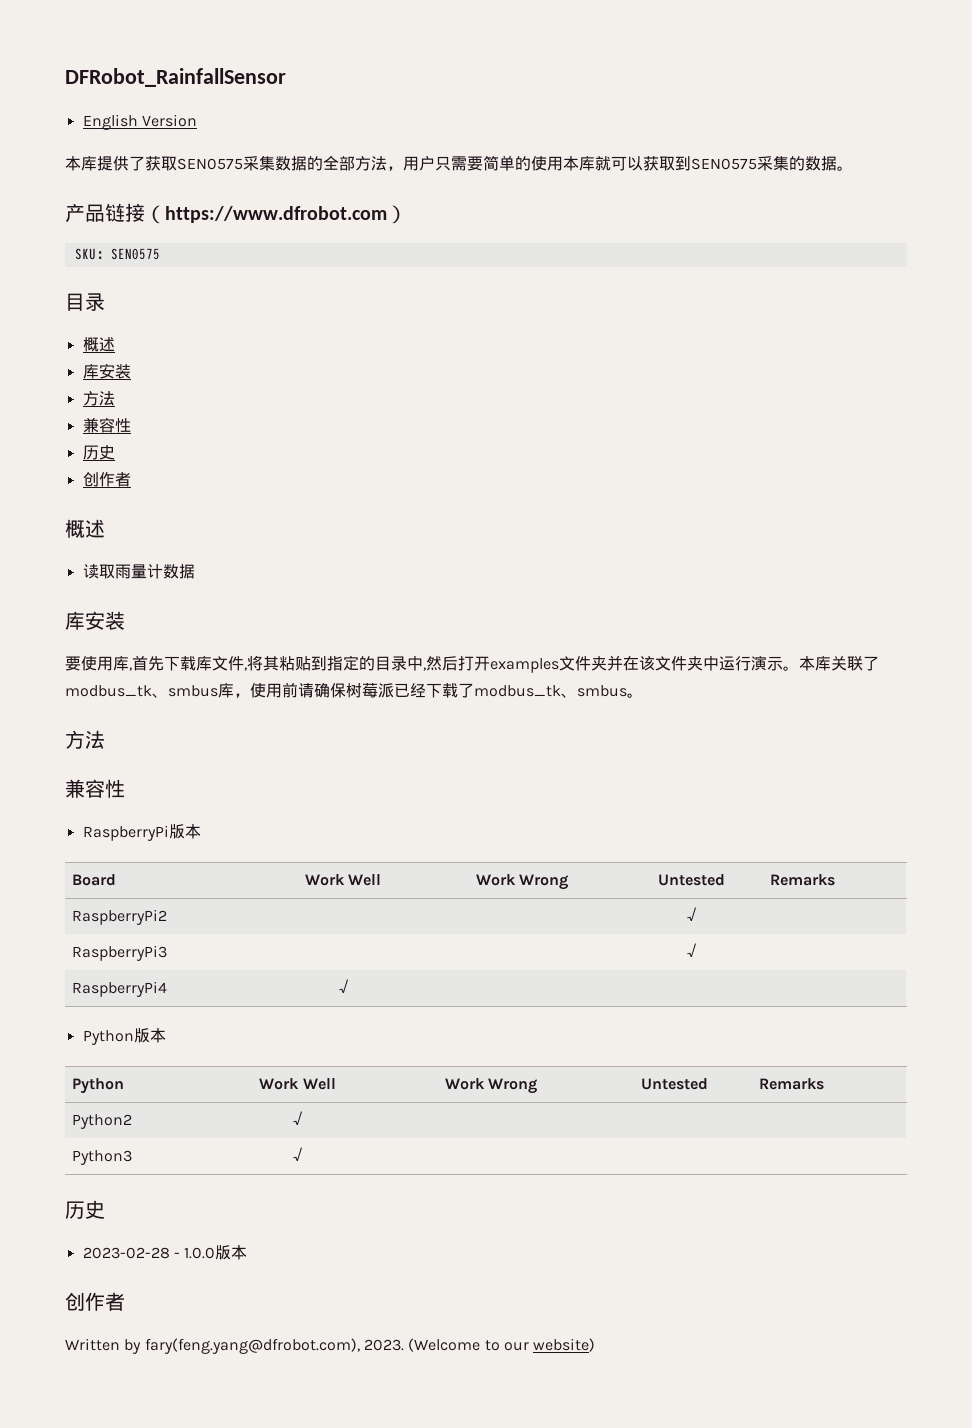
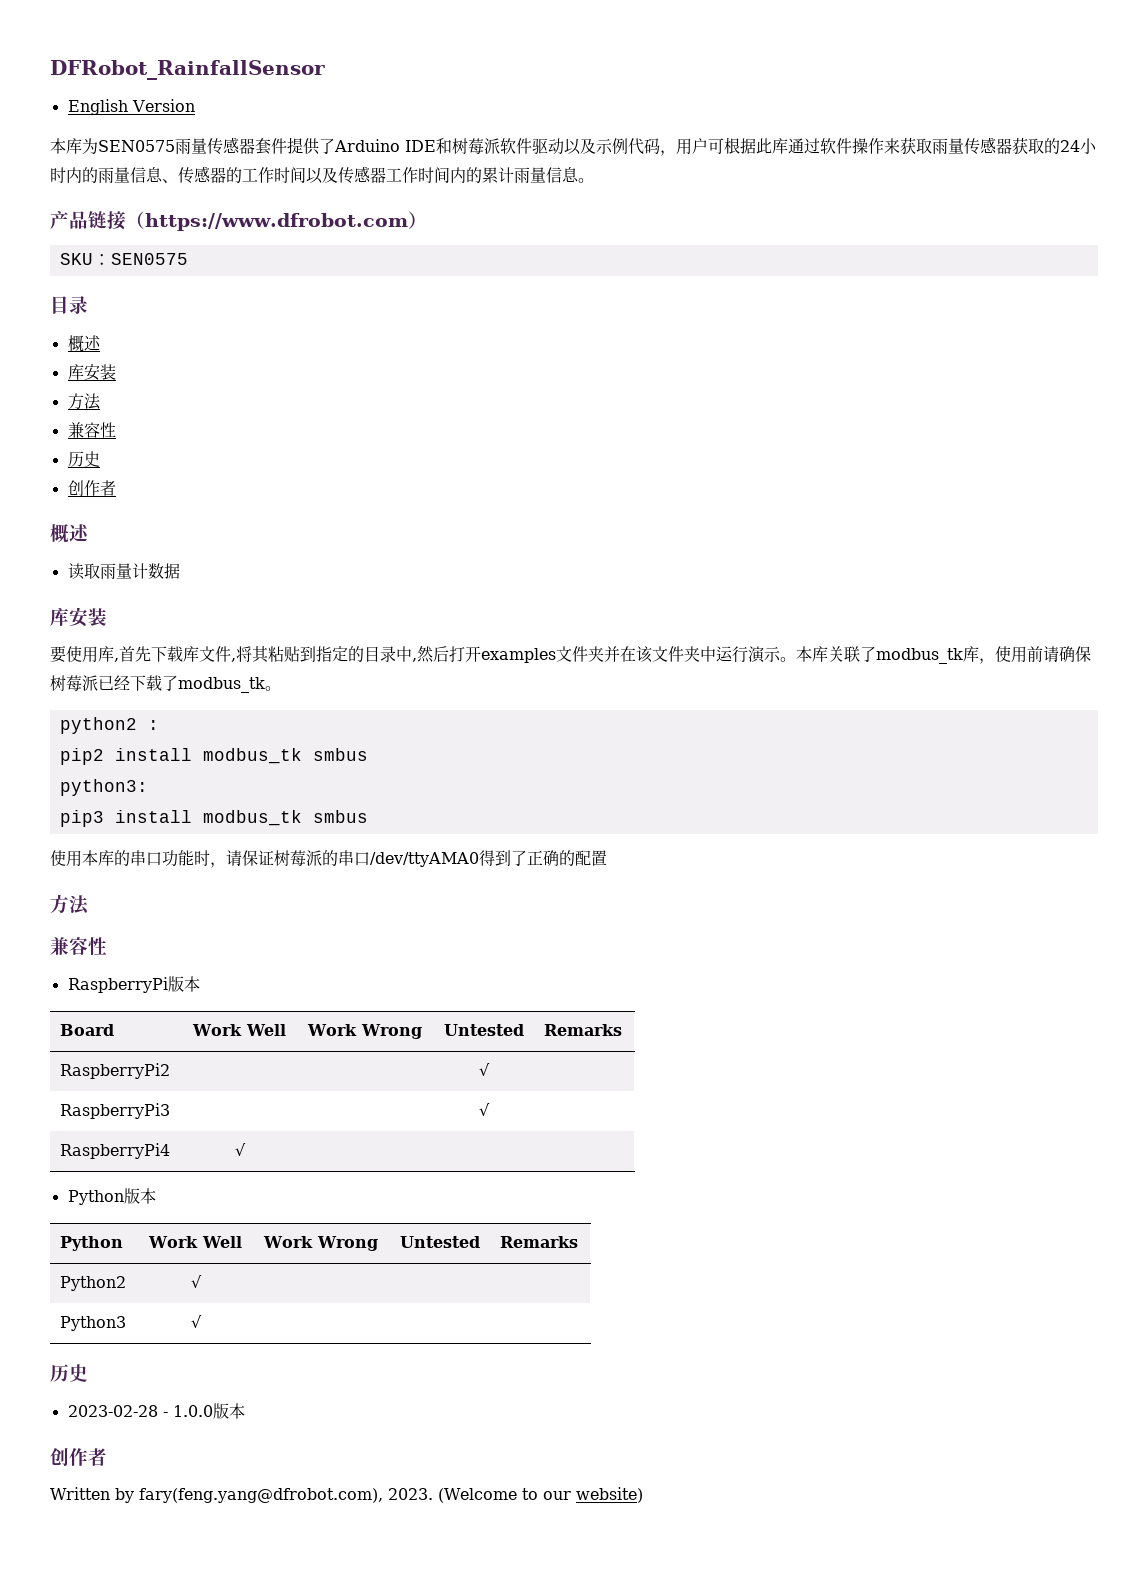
[97,155,837,171] 提供了获取SEN0575采集数据的全部方法，用户只需要简单的使用本库就可以获取到SEN0575采集的数据 -> [82,137,1097,156] [50,166,579,184] 为SEN0575雨量传感器套件提供了Arduino IDE和树莓派软件驱动以及示例代码，用户可根据此库通过软件操作来获取雨量传感器获取的24小时内的雨量信息、传感器的工作时间以及传感器工作时间内的累计雨量信息
[152,685,218,698] 、smbus -> (963, 656) none
[561,685,643,698] 、smbus。 -> [265,686,281,691] [59,717,159,734] [59,748,368,765] [59,779,148,796] [59,810,368,827] [50,850,607,868] 。 // python2 : // pip2 install modbus_tk smbus // python3: // pip3 install modbus_tk smbus // 使用本库的串口功能时，请保证树莓派的串口/dev/ttyAMA0得到了正确的配置

